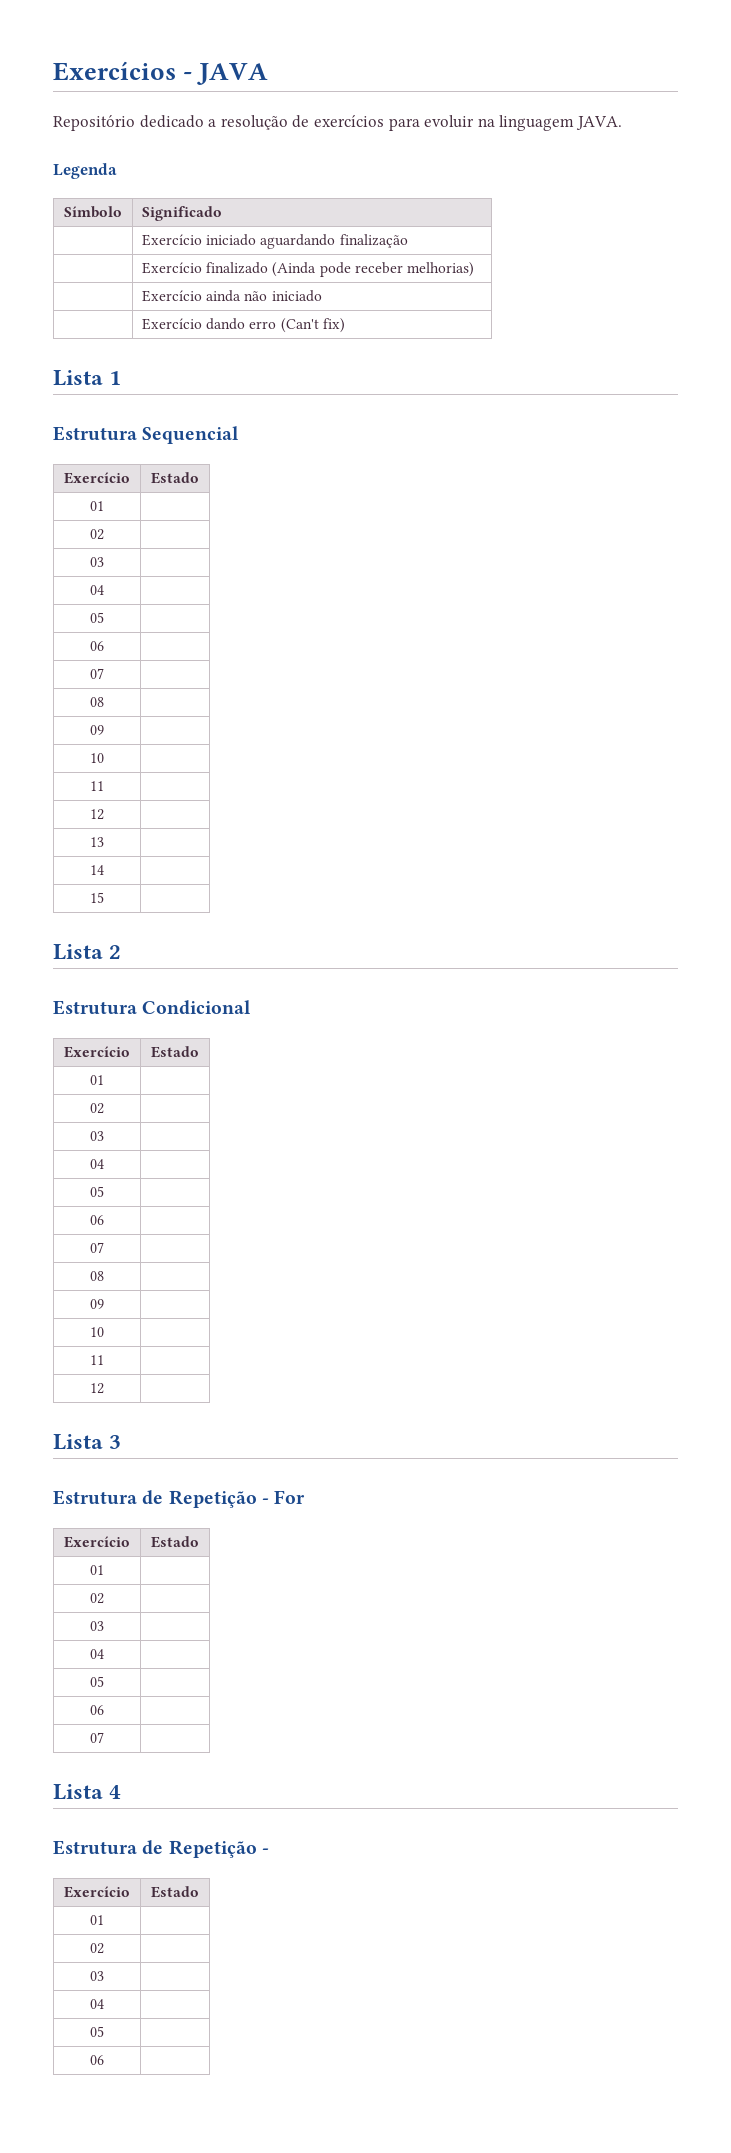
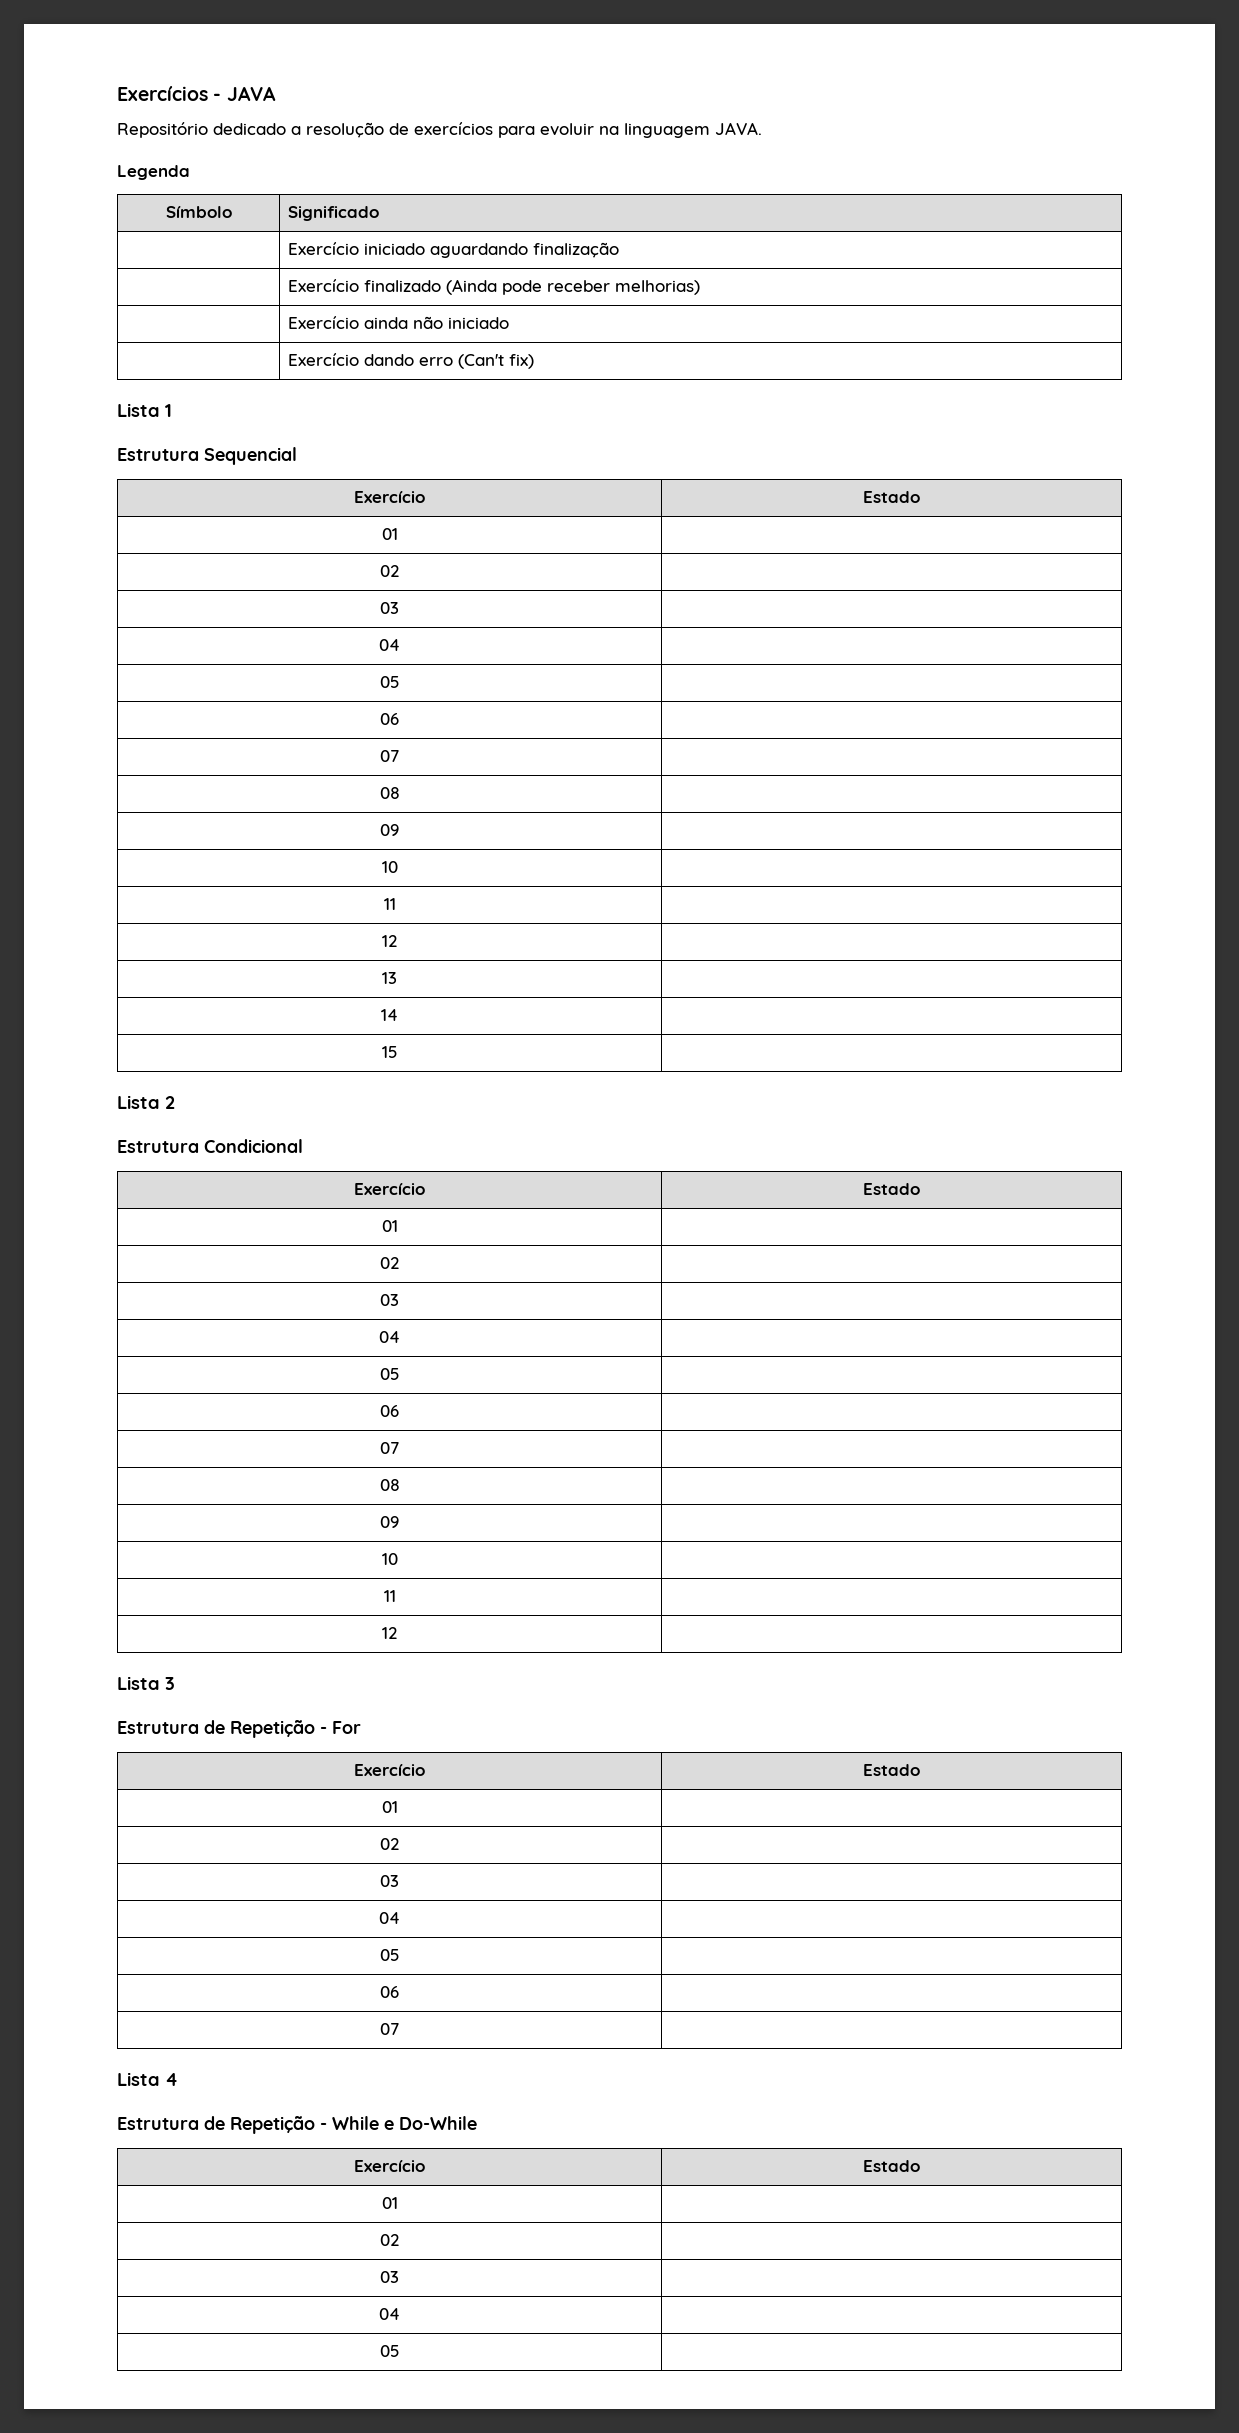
[64,1886,130,1898] [151,1886,199,1898] [90,1915,104,1925] [90,1943,104,1954] [90,1971,104,1981] [90,1999,104,2009] [90,2026,104,2037] [90,2055,104,2065] // Exercício | Estado // 01 | // 02 | // 03 | // 04 | // 05 | // 06 | -> [332,2116,477,2130] [354,2160,425,2172] [862,2160,920,2172] [381,2197,398,2209] [380,2234,399,2246] [380,2271,399,2283] [379,2308,400,2320] [379,2345,400,2357] While e Do-While // Exercício | Estado // 01 | // 02 | // 03 | // 04 | // 05 |

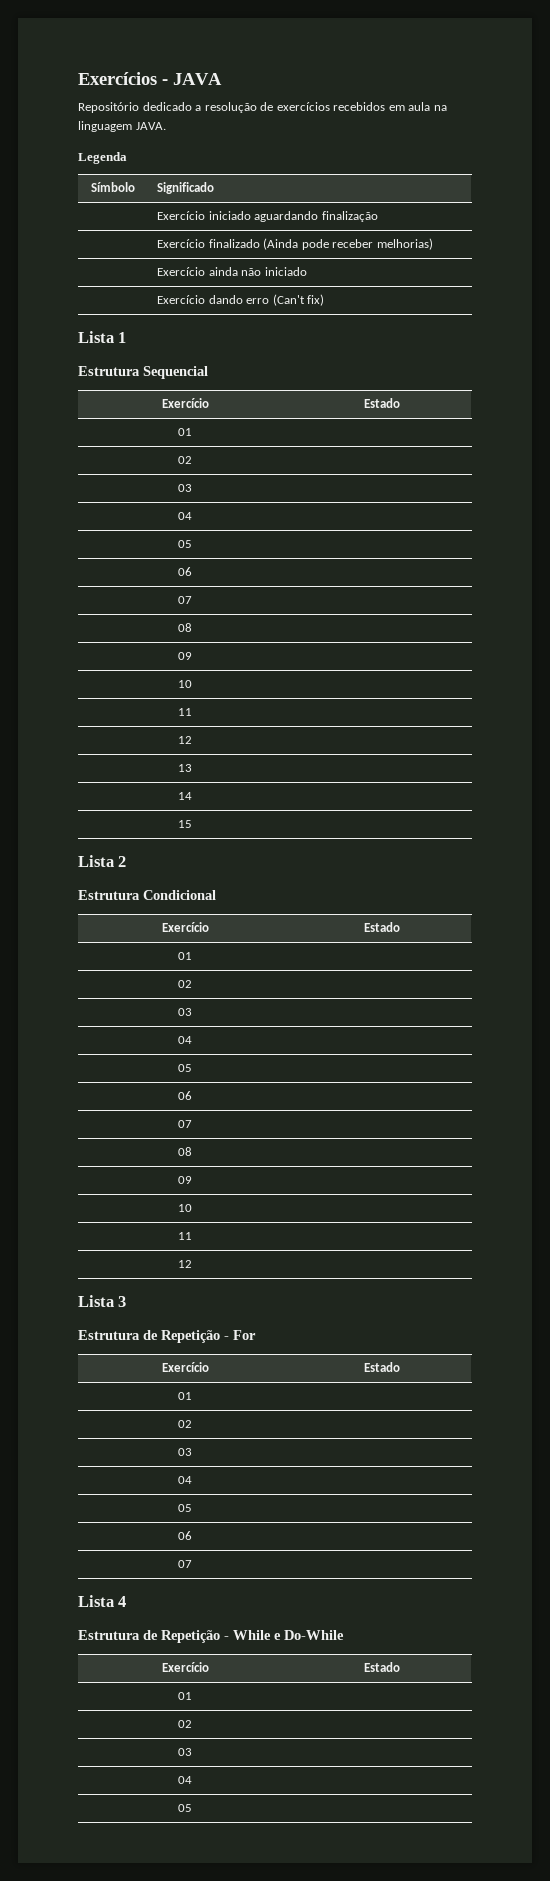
[498,123,594,138] para evoluir -> [333,102,431,111] recebidos em aula

